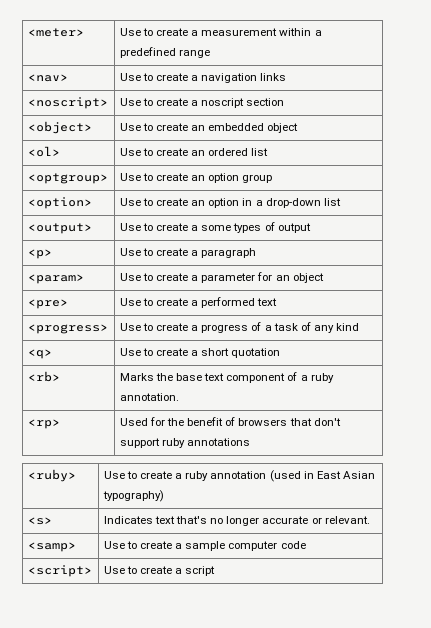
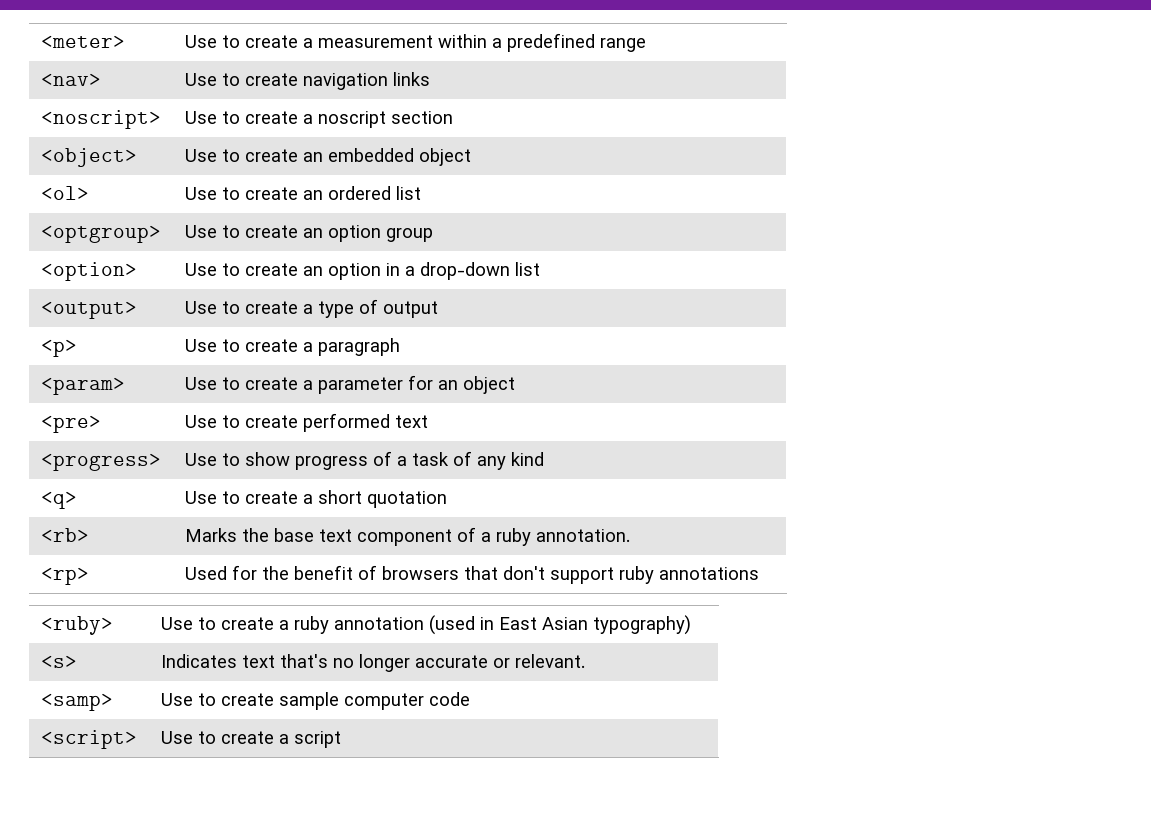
[191,75,199,81] a -> (298, 79) none
[201,223,262,233] some types -> [317,301,354,318] type
[191,300,199,306] a -> (298, 421) none
[156,323,199,331] create a -> [244,452,290,466] show
[175,543,183,549] a -> (274, 699) none

